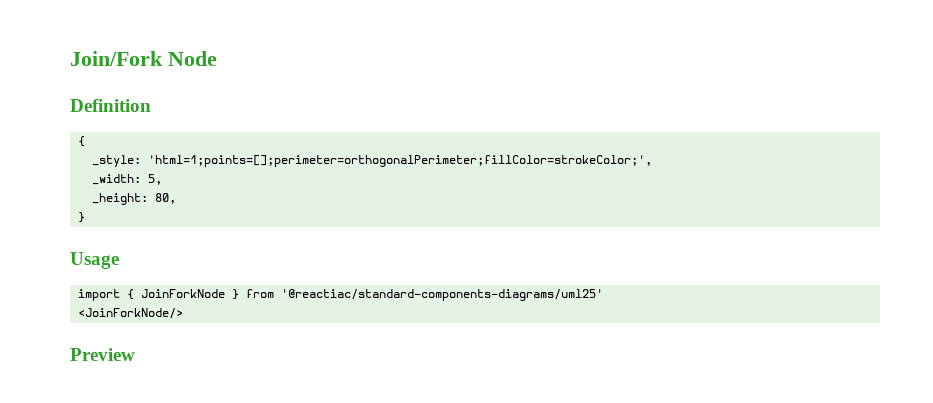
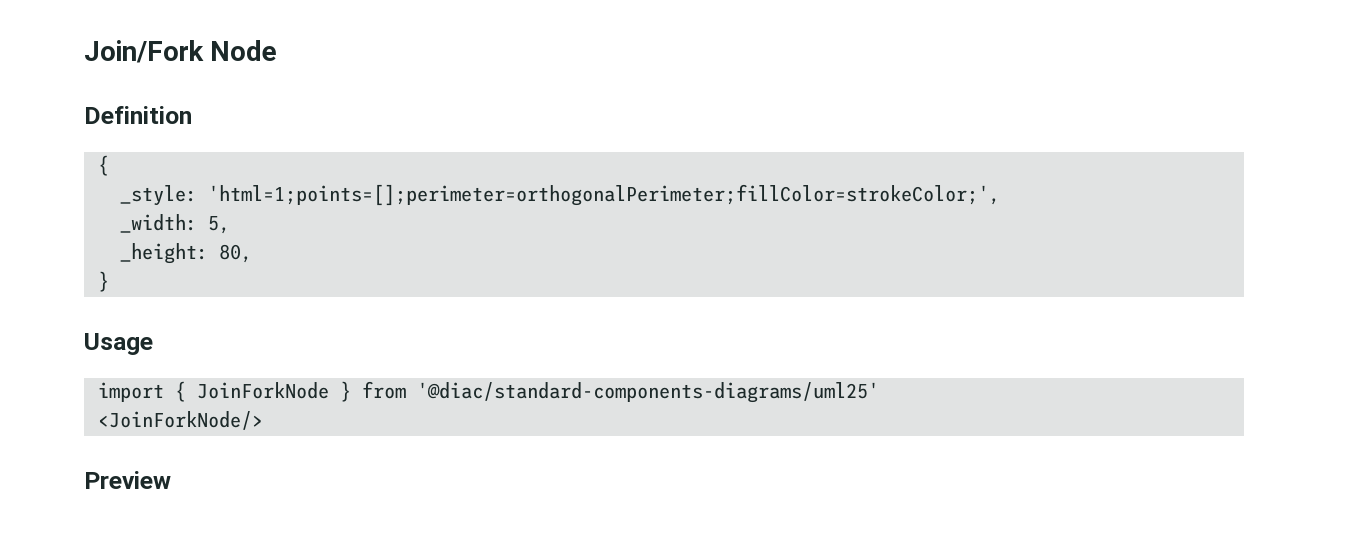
[281,289,604,301] '@reactiac/standard-components-diagrams/uml25' -> [416,382,879,403] '@diac/standard-components-diagrams/uml25'

